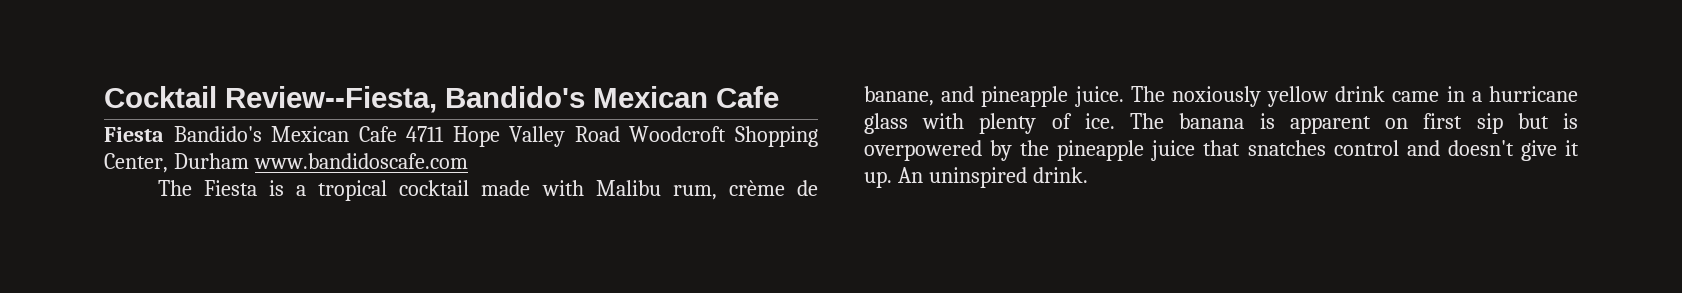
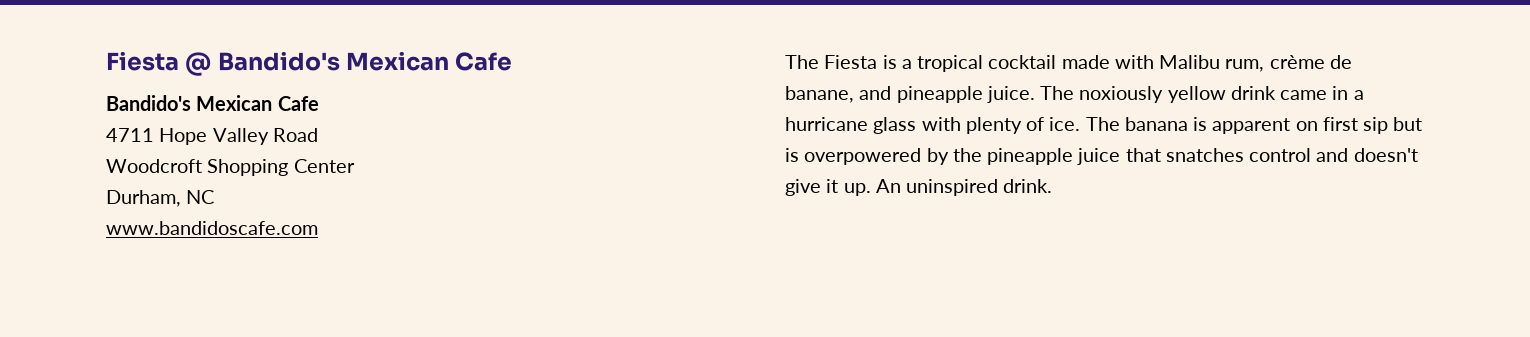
[104,86,779,113] [104,126,397,142] Cocktail Review--Fiesta, Bandido's Mexican Cafe // Fiesta Bandido's Mexican Cafe -> [106,51,513,76] [106,95,319,111] Fiesta @ Bandido's Mexican Cafe // Bandido's Mexican Cafe //
(620, 134) none -> (318, 135) //
[104,153,249,173] Center, Durham -> [293,159,355,173] [106,190,215,207] Center // Durham, NC //

